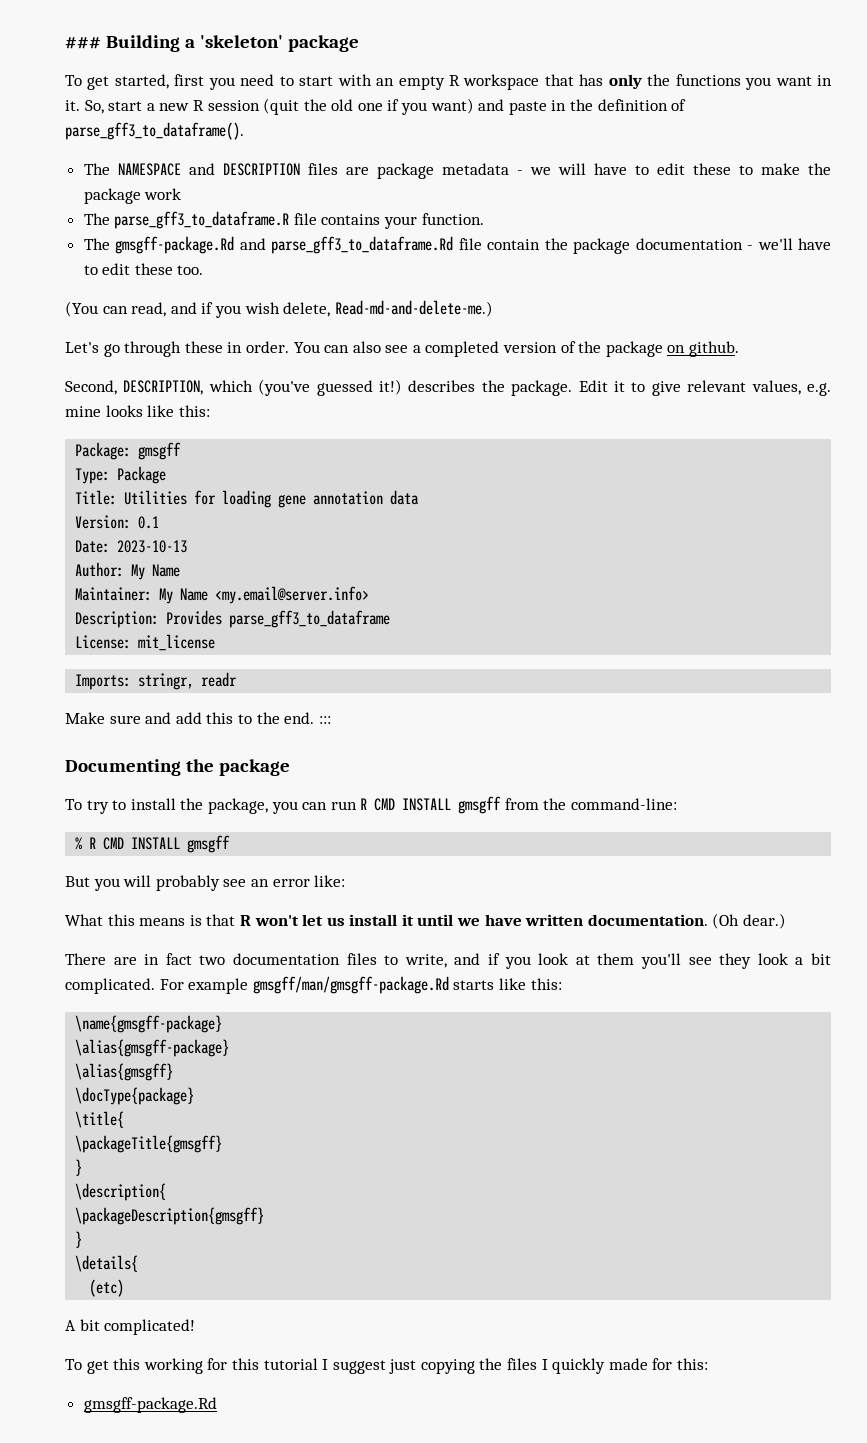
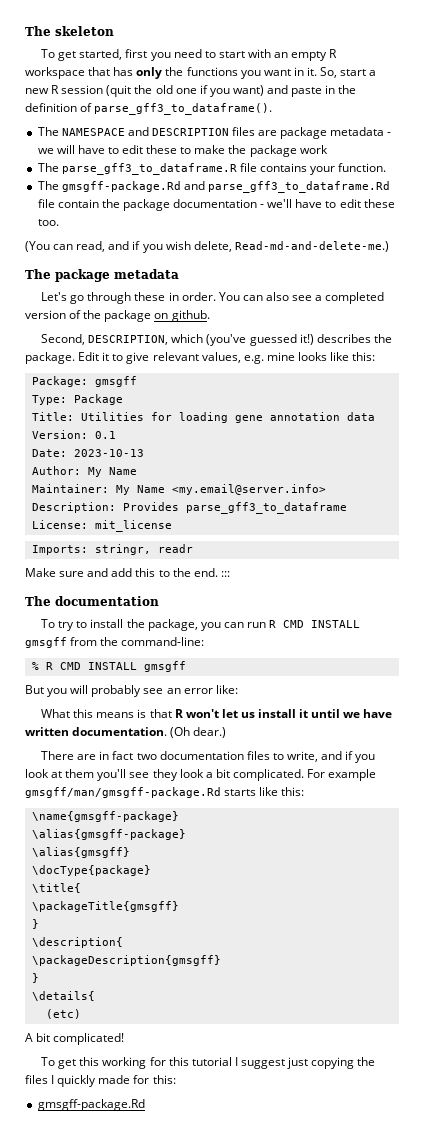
[65,35,359,52] ### Building a 'skeleton' package -> [25,26,114,36] The skeleton
(493, 308) none -> [25,269,179,282] // The package metadata
[65,759,290,776] Documenting the package -> [25,596,159,606] The documentation

